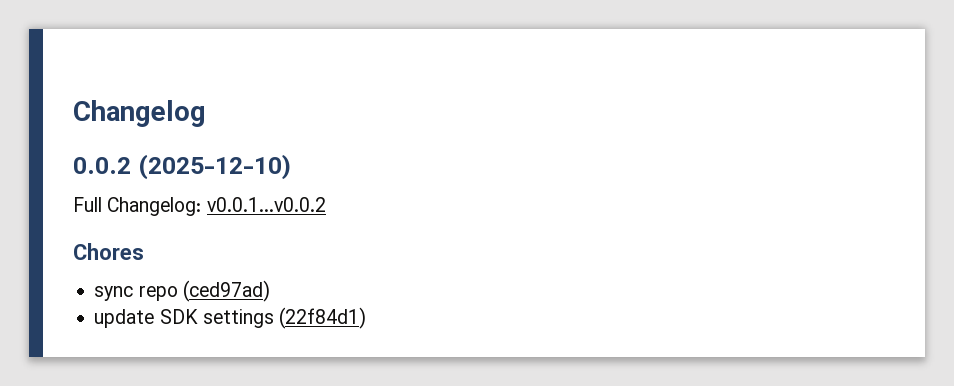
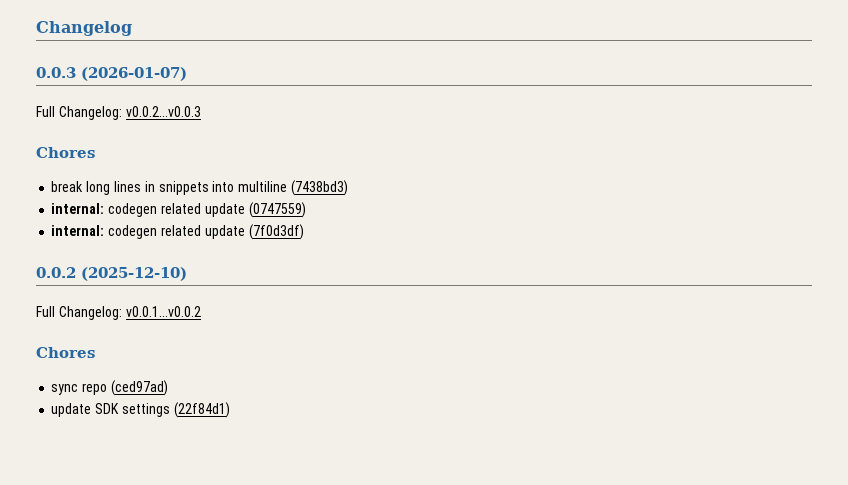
(206, 113) none -> [36,67,187,81] [36,106,201,120] [36,147,95,158] [51,180,348,196] [51,202,306,218] [51,224,304,240] // 0.0.3 (2026-01-07) // Full Changelog: v0.0.2...v0.0.3 // Chores // break long lines in snippets into multiline (7438bd3) // internal: codegen related update (0747559) // internal: codegen related update (7f0d3df)

